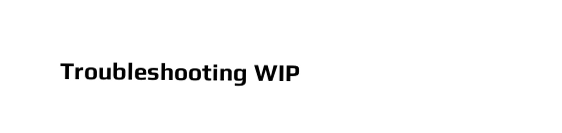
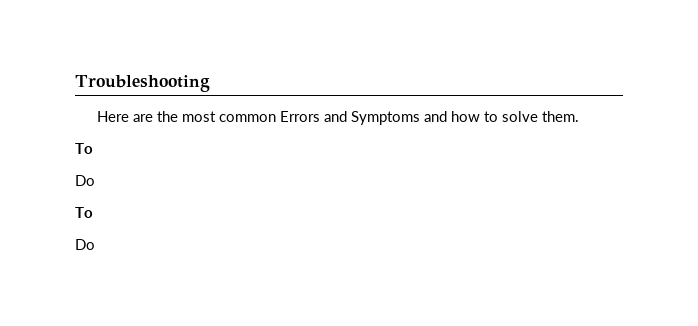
[253,64,302,82] WIP -> [96,111,579,125] [75,143,93,154] [75,175,95,186] [75,207,93,218] [75,239,95,250] // Here are the most common Errors and Symptoms and how to solve them. // To // Do // To // Do

